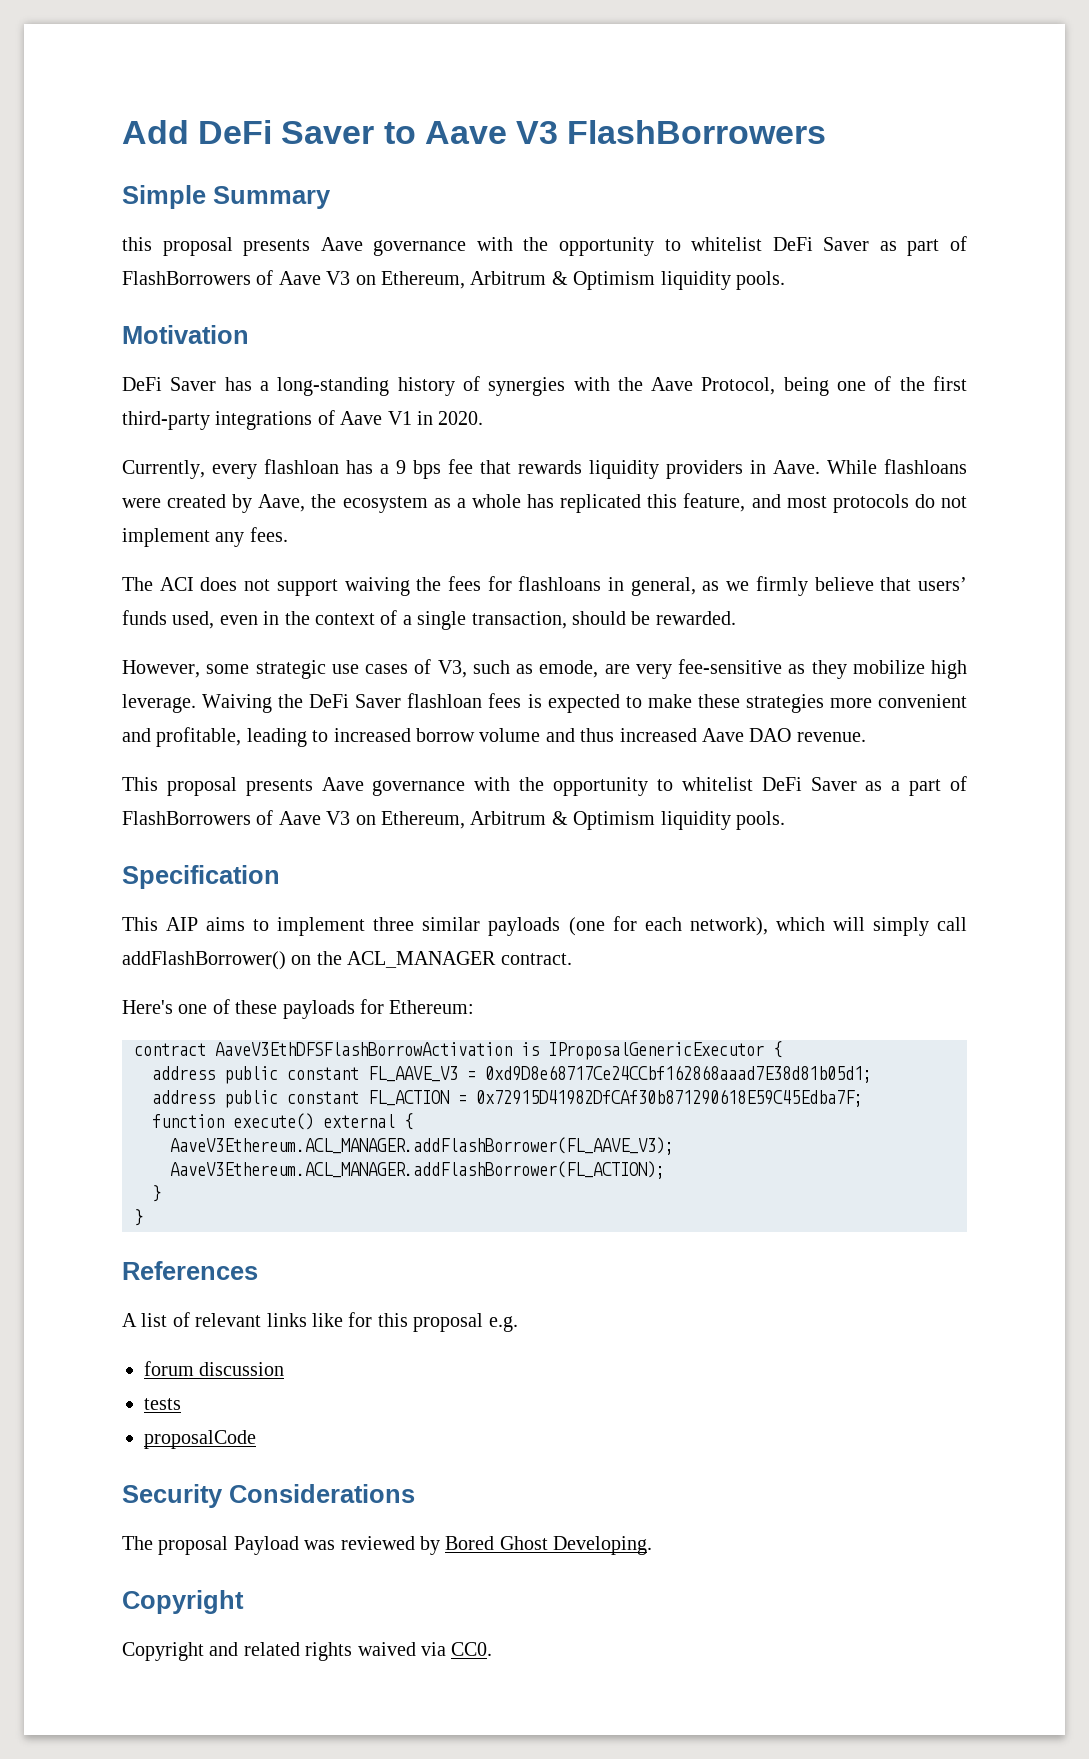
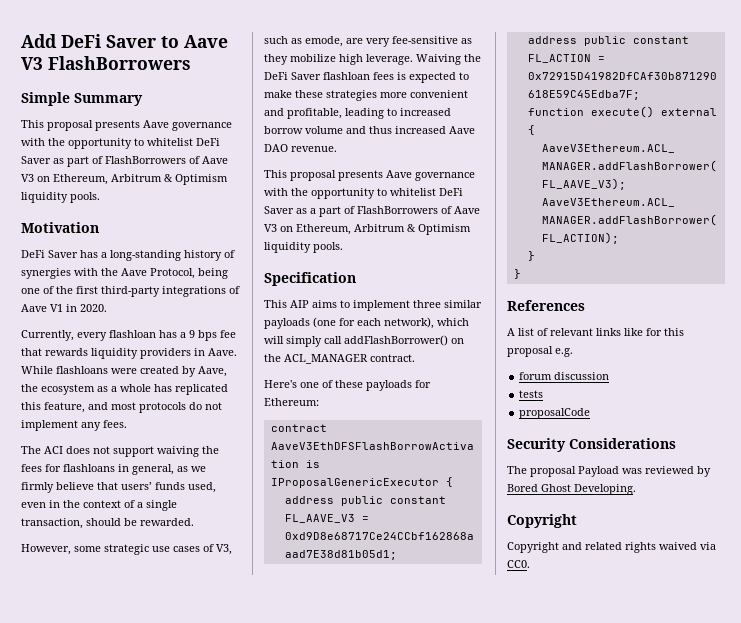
[122,237,152,251] this -> [21,120,44,128] This

